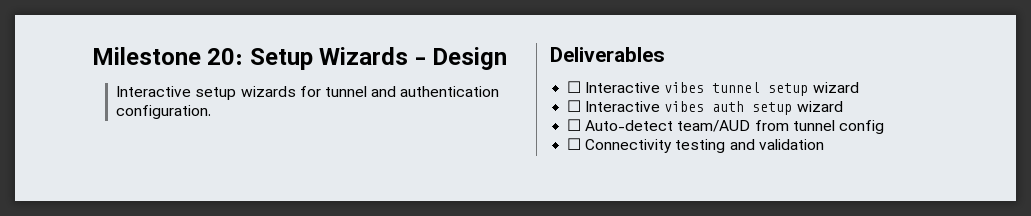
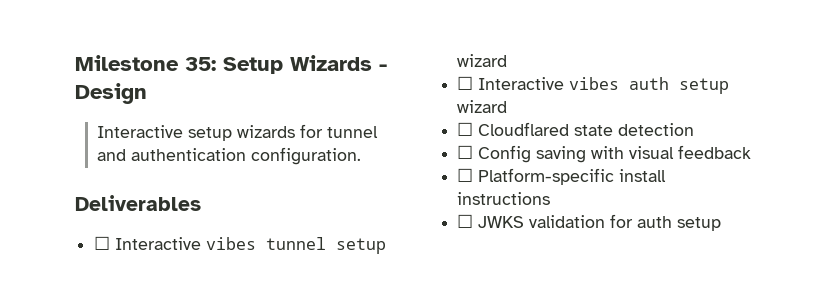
[207,48,244,65] 20: -> [185,57,216,71] 35:
[585,120,884,134] [567,138,824,153] Auto-detect team/AUD from tunnel config // ☐ Connectivity testing and validation -> [478,122,695,136] [457,145,752,163] [457,168,667,185] [457,192,551,205] [457,214,722,231] Cloudflared state detection // ☐ Config saving with visual feedback // ☐ Platform-specific install instructions // ☐ JWKS validation for auth setup

